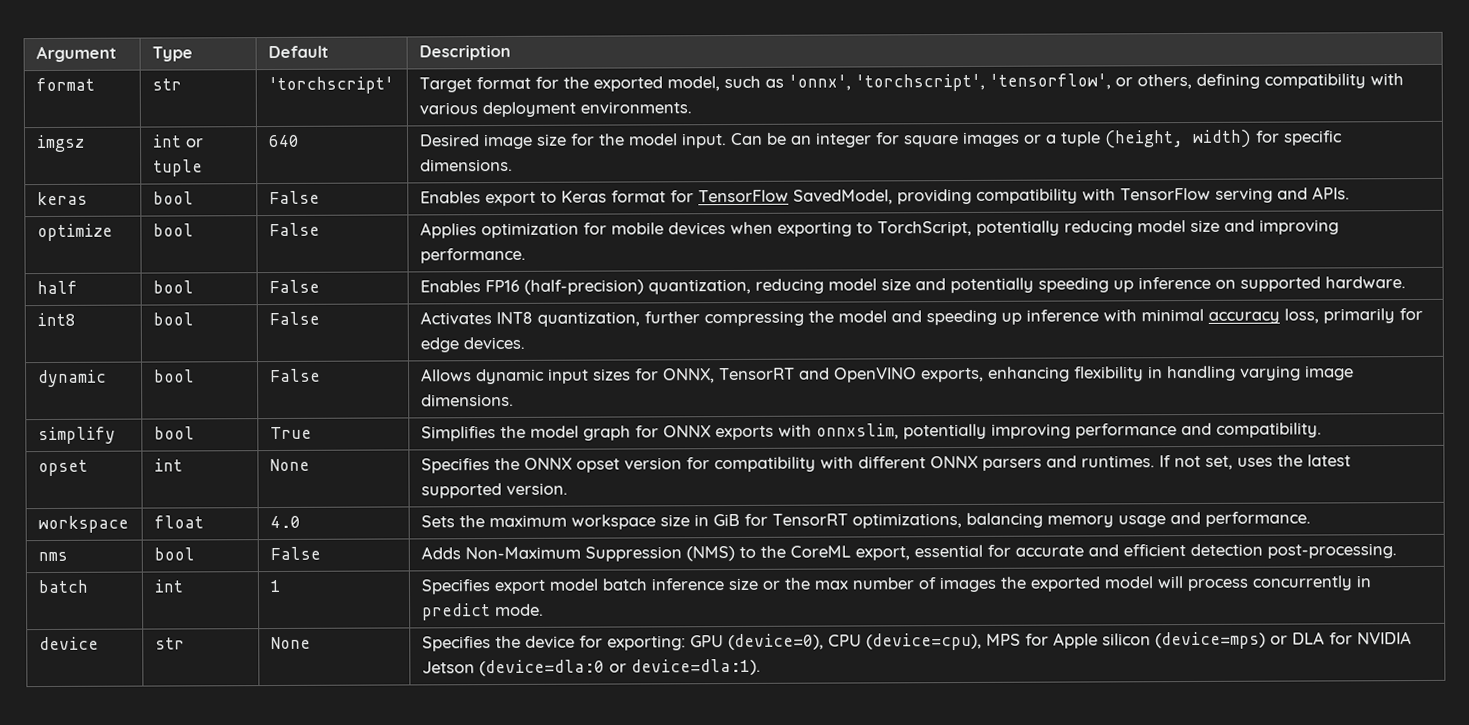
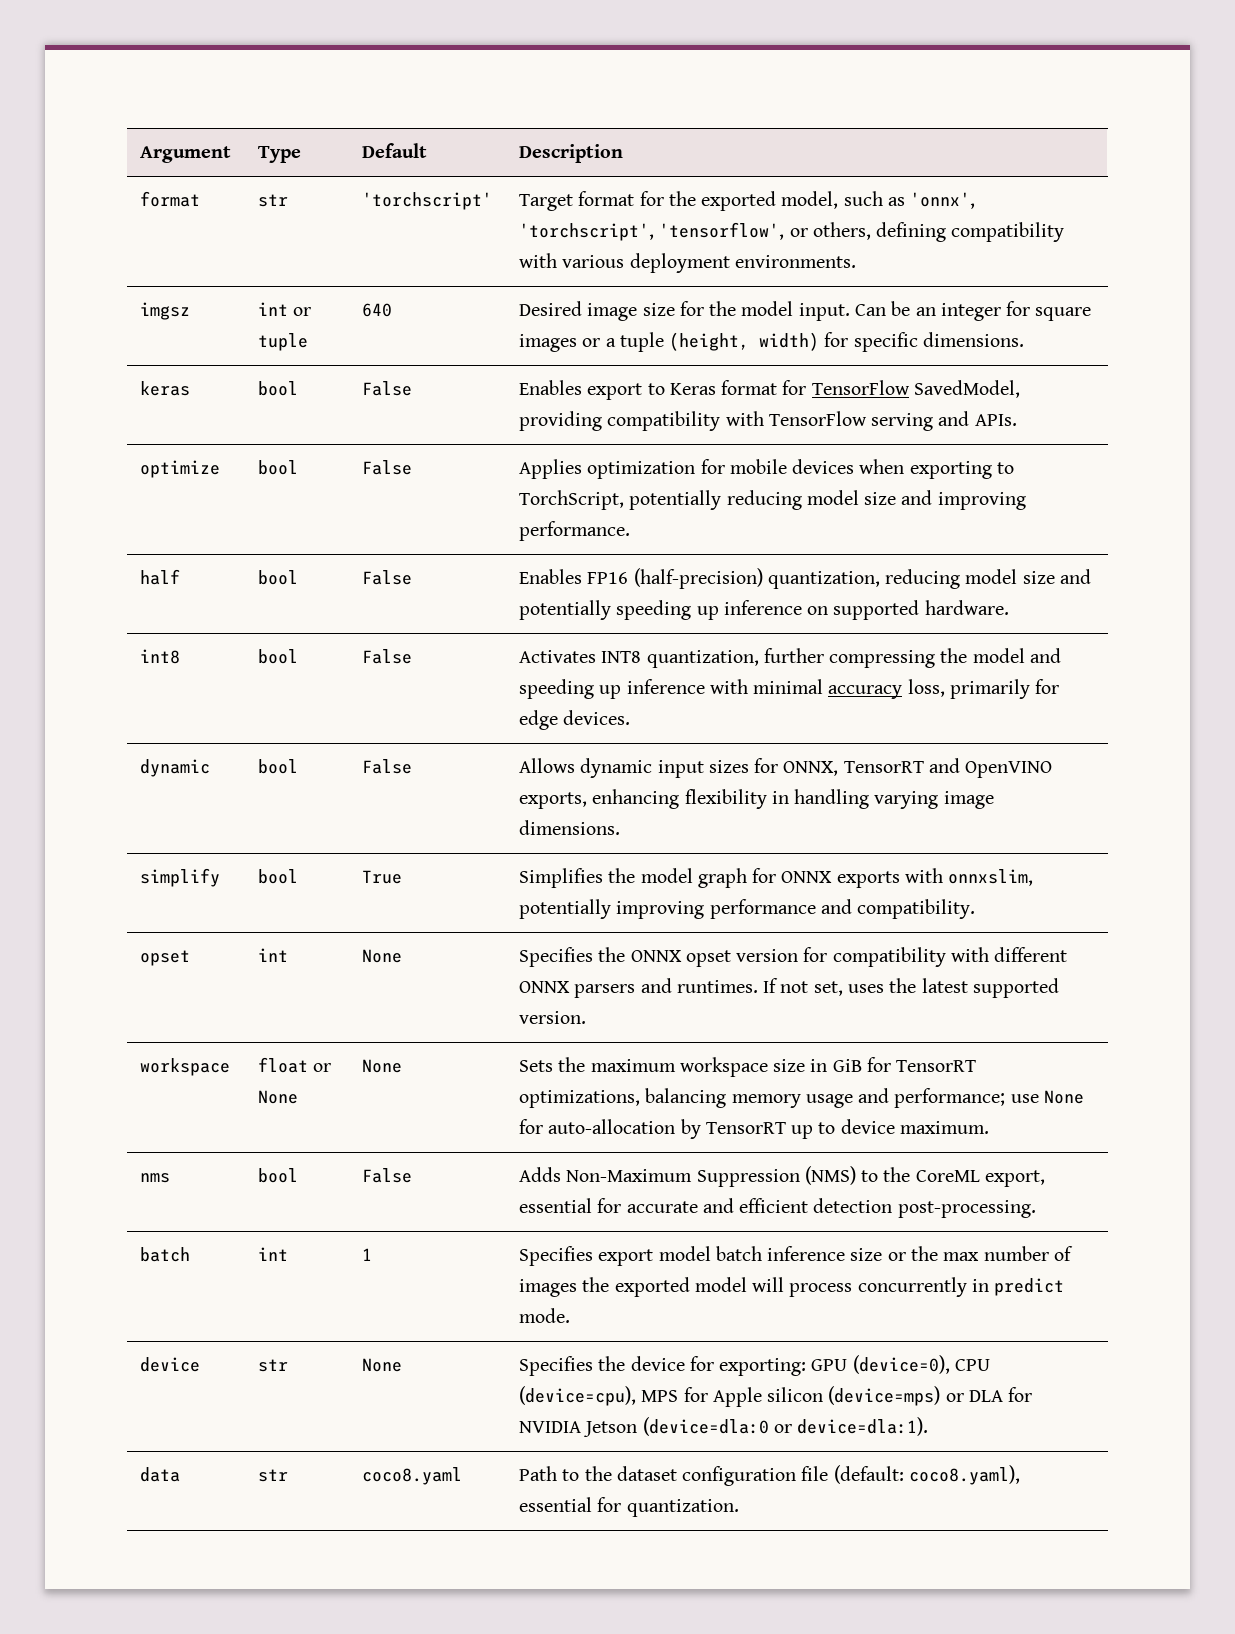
[269,515,301,529] | 4.0 -> [313,1063,332,1072] [258,1090,299,1104] [362,1059,403,1073] or None | None
[1204,511,1311,527] performance. -> [894,1088,1085,1108] [519,1119,990,1139] performance; use None for auto-allocation by TensorRT up to device maximum.
(761, 667) none -> [140,1467,181,1482] [258,1469,289,1482] [362,1467,463,1485] [519,1465,1021,1486] [519,1497,739,1517] // data | str | coco8.yaml | Path to the dataset configuration file (default: coco8.yaml), essential for quantization.

